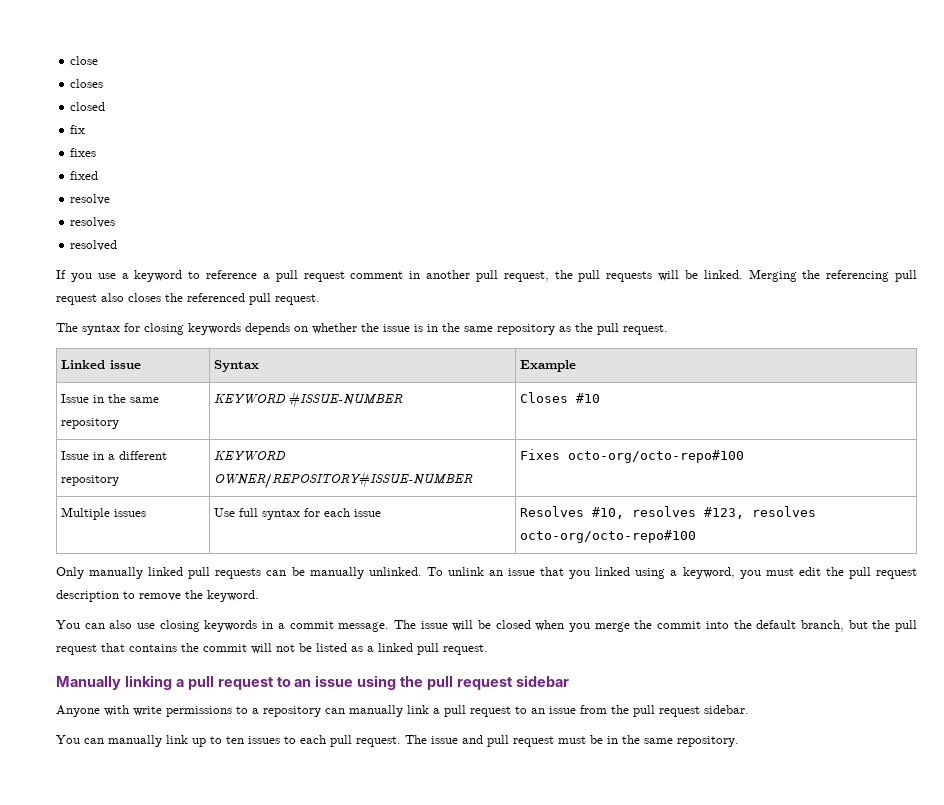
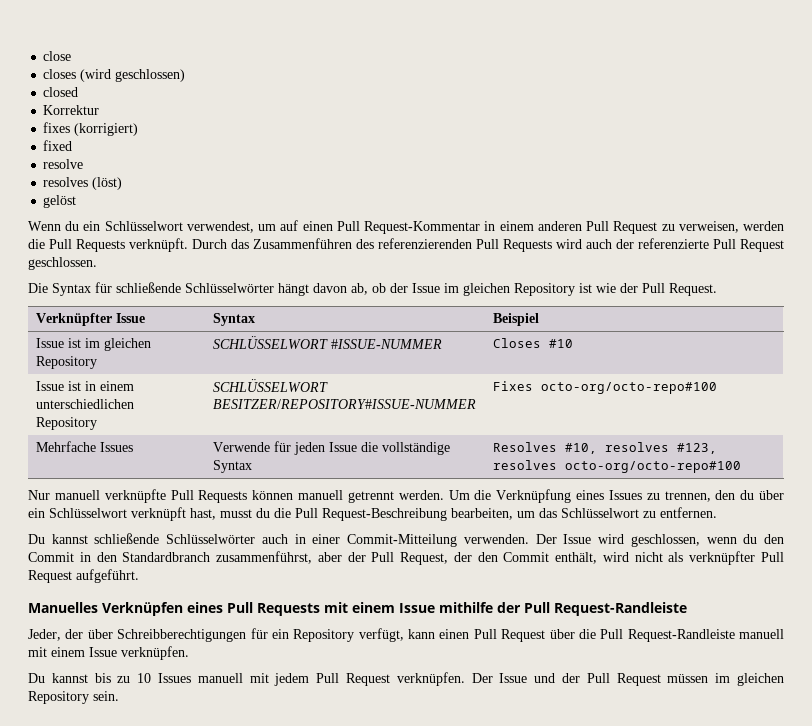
(104, 83) none -> [80,69,186,82] (wird geschlossen)
[70,125,86,134] fix -> [43,105,100,115] Korrektur
(97, 152) none -> [74,123,139,136] (korrigiert)
[70,240,118,251] [56,269,918,282] [56,293,320,305] [56,323,668,335] [61,360,142,369] [214,360,260,372] [520,360,577,372] [61,394,160,403] [61,418,120,429] [214,391,404,408] [520,392,601,403] [61,451,168,460] [61,475,120,486] [214,451,287,462] [214,471,474,489] [520,449,745,463] [61,507,147,520] [214,508,382,520] // resolved // If you use a keyword to reference a pull request comment in another pull request, the pull requests will be linked. Merging the referencing pull request also closes the referenced pull request. // The syntax for closing keywords depends on whether the issue is in the same repository as the pull request. // Linked issue | Syntax | Example // Issue in the same repository | KEYWORD #ISSUE-NUMBER | Closes #10 // Issue in a different repository | KEYWORD OWNER/REPOSITORY#ISSUE-NUMBER | Fixes octo-org/octo-repo#100 // Multiple issues | Use full syntax for each issue -> [92,177,123,190] [43,195,77,208] [28,220,785,234] [28,238,784,252] [28,257,97,270] [28,282,717,296] [36,313,146,326] [213,313,256,326] [493,313,540,326] [36,338,152,351] [36,356,98,369] [213,336,443,349] [493,338,574,348] [36,381,135,391] [36,399,135,409] [36,417,98,430] [213,379,329,392] [213,399,477,409] [493,381,718,394] [36,441,134,452] [213,441,451,455] [213,460,253,473] (löst) // gelöst // Wenn du ein Schlüsselwort verwendest, um auf einen Pull Request-Kommentar in einem anderen Pull Request zu verweisen, werden die Pull Requests verknüpft. Durch das Zusammenführen des referenzierenden Pull Requests wird auch der referenzierte Pull Request geschlossen. // Die Syntax für schließende Schlüsselwörter hängt davon ab, ob der Issue im gleichen Repository ist wie der Pull Request. // Verknüpfter Issue | Syntax | Beispiel // Issue ist im gleichen Repository | SCHLÜSSELWORT #ISSUE-NUMMER | Closes #10 // Issue ist in einem unterschiedlichen Repository | SCHLÜSSELWORT BESITZER/REPOSITORY#ISSUE-NUMMER | Fixes octo-org/octo-repo#100 // Mehrfache Issues | Verwende für jeden Issue die vollständige Syntax
[56,567,918,579] [56,590,259,602] [56,620,918,632] [56,643,488,655] [56,675,569,690] [56,705,749,717] [56,735,739,747] Only manually linked pull requests can be manually unlinked. To unlink an issue that you linked using a keyword, you must edit the pull request description to remove the keyword. // You can also use closing keywords in a commit message. The issue will be closed when you merge the commit into the default branch, but the pull request that contains the commit will not be listed as a linked pull request. // Manually linking a pull request to an issue using the pull request sidebar // Anyone with write permissions to a repository can manually link a pull request to an issue from the pull request sidebar. // You can manually link up to ten issues to each pull request. The issue and pull request must be in the same repository. -> [28,489,785,503] [28,507,717,521] [28,533,785,547] [28,551,784,565] [28,569,139,583] [28,602,687,616] [28,628,784,642] [28,646,189,660] [28,672,784,686] [28,691,119,704] Nur manuell verknüpfte Pull Requests können manuell getrennt werden. Um die Verknüpfung eines Issues zu trennen, den du über ein Schlüsselwort verknüpft hast, musst du die Pull Request-Beschreibung bearbeiten, um das Schlüsselwort zu entfernen. // Du kannst schließende Schlüsselwörter auch in einer Commit-Mitteilung verwenden. Der Issue wird geschlossen, wenn du den Commit in den Standardbranch zusammenführst, aber der Pull Request, der den Commit enthält, wird nicht als verknüpfter Pull Request aufgeführt. // Manuelles Verknüpfen eines Pull Requests mit einem Issue mithilfe der Pull Request-Randleiste // Jeder, der über Schreibberechtigungen für ein Repository verfügt, kann einen Pull Request über die Pull Request-Randleiste manuell mit einem Issue verknüpfen. // Du kannst bis zu 10 Issues manuell mit jedem Pull Request verknüpfen. Der Issue und der Pull Request müssen im gleichen Repository sein.

